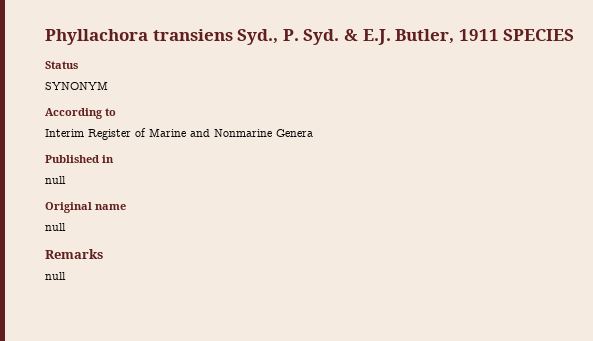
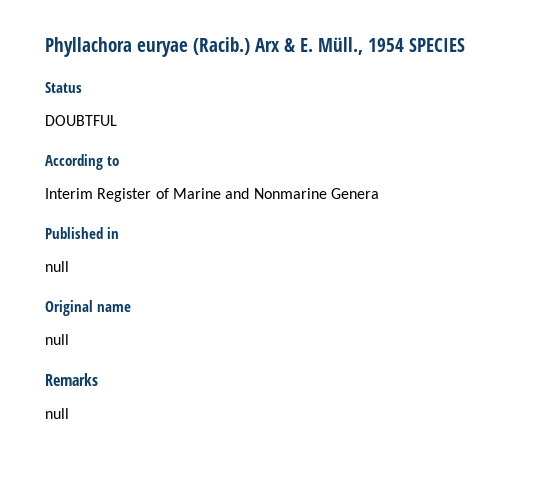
[152,29,499,45] transiens Syd., P. Syd. & E.J. Butler, 1911 -> [137,37,404,57] euryae (Racib.) Arx & E. Müll., 1954
[45,81,108,90] SYNONYM -> [45,115,117,126] DOUBTFUL

